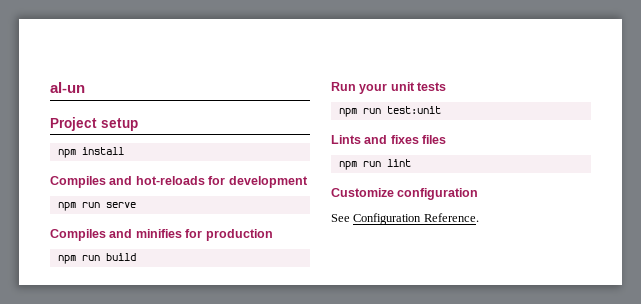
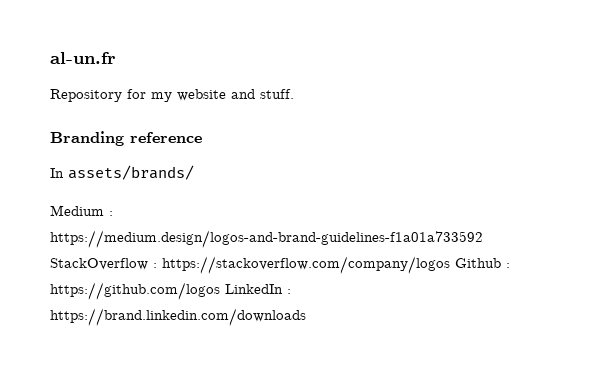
[50,82,85,93] [50,117,138,131] [57,147,124,158] [50,176,308,188] [57,202,136,211] [50,229,273,241] [57,253,136,264] [331,82,447,94] [338,106,441,117] [331,135,447,144] [338,159,411,170] [331,188,479,200] [331,213,479,225] al-un // Project setup // npm install // Compiles and hot-reloads for development // npm run serve // Compiles and minifies for production // npm run build // Run your unit tests // npm run test:unit // Lints and fixes files // npm run lint // Customize configuration // See Configuration Reference. -> [50,52,116,64] [50,89,294,102] [50,131,202,146] [50,165,194,180] [50,205,113,216] [50,230,483,248] [50,256,510,274] [50,282,291,300] [50,308,306,326] al-un.fr // Repository for my website and stuff. // Branding reference // In assets/brands/ // Medium : https://medium.design/logos-and-brand-guidelines-f1a01a733592 StackOverflow : https://stackoverflow.com/company/logos Github : https://github.com/logos LinkedIn : https://brand.linkedin.com/downloads

